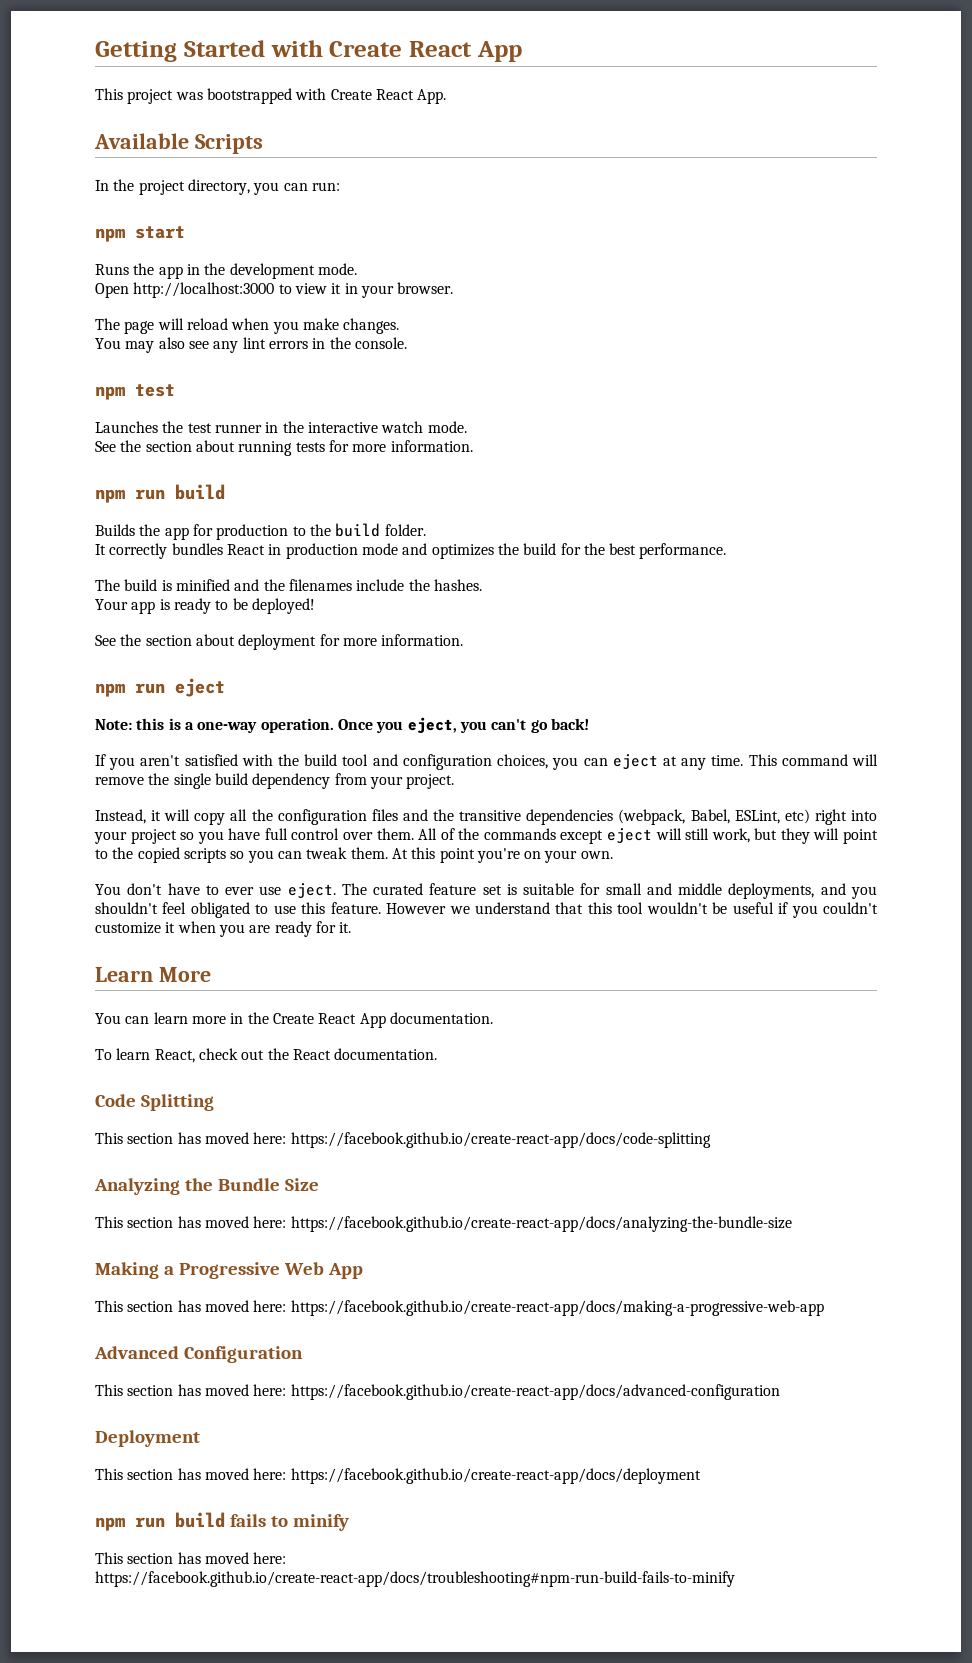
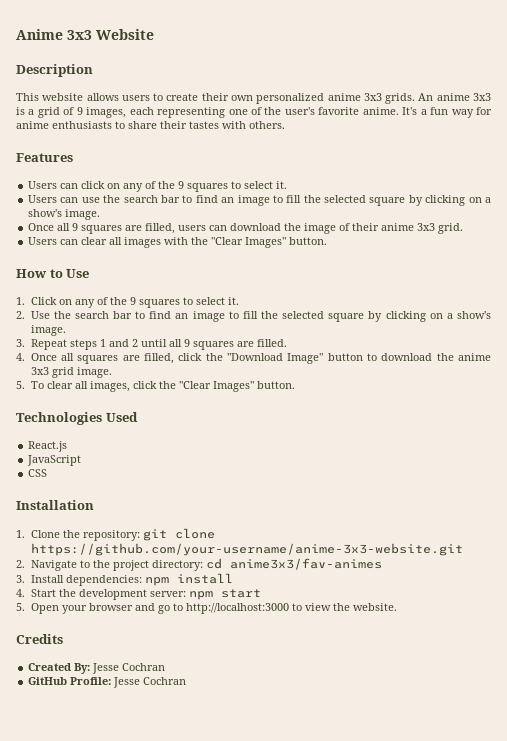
[95,40,522,62] [95,88,447,104] [94,133,263,154] [95,179,340,195] [95,226,185,242] [95,263,357,279] [95,282,454,298] [95,318,400,334] [95,337,407,353] [95,384,175,400] [95,421,467,433] [95,440,473,456] [95,484,225,503] [95,523,426,540] [95,543,727,559] [95,579,482,591] [95,598,315,614] [95,634,464,650] [95,678,225,697] [95,717,589,733] [95,754,879,770] [95,773,455,789] [95,809,878,825] [94,828,878,844] [95,847,613,863] [95,883,877,899] [95,902,879,918] [95,921,352,937] [95,967,211,982] [95,1012,493,1028] [95,1048,438,1063] [95,1094,214,1111] [95,1132,711,1148] [94,1178,319,1195] [95,1216,792,1232] [95,1262,363,1279] [95,1300,824,1316] [94,1346,303,1363] [95,1384,780,1400] [95,1430,200,1447] [95,1468,701,1484] [95,1512,349,1531] [95,1552,287,1564] [95,1571,735,1587] Getting Started with Create React App // This project was bootstrapped with Create React App. // Available Scripts // In the project directory, you can run: // npm start // Runs the app in the development mode. // Open http://localhost:3000 to view it in your browser. // The page will reload when you make changes. // You may also see any lint errors in the console. // npm test // Launches the test runner in the interactive watch mode. // See the section about running tests for more information. // npm run build // Builds the app for production to the build folder. // It correctly bundles React in production mode and optimizes the build for the best performance. // The build is minified and the filenames include the hashes. // Your app is ready to be deployed! // See the section about deployment for more information. // npm run eject // Note: this is a one-way operation. Once you eject, you can't go back! // If you aren't satisfied with the build tool and configuration choices, you can eject at any time. This command will remove the single build dependency from your project. // Instead, it will copy all the configuration files and the transitive dependencies (webpack, Babel, ESLint, etc) right into your project so you have full control over them. All of the commands except eject will still work, but they will point to the copied scripts so you can tweak them. At this point you're on your own. // You don't have to ever use eject. The curated feature set is suitable for small and middle deployments, and you shouldn't feel obligated to use this feature. However we understand that this tool wouldn't be useful if you couldn't customize it when you are ready for it. // Learn More // You can learn more in the Create React App documentation. // To learn React, check out the React documentation. // Code Splitting // This section has moved here: https://facebook.github.io/create-react-app/docs/code-splitting // Analyzing the Bundle Size // This section has moved here: https://facebook.github.io/create-react-app/docs/analyzing-the-bundle-size // Making a Progressive Web App // This section has moved here: https://facebook.github.io/create-react-app/docs/making-a-progressive-web-app // Advanced Configuration // This section has moved here: https://facebook.github.io/create-react-app/docs/advanced-configuration // Deployment // This section has moved here: https://facebook.github.io/create-react-app/docs/deployment // npm run build fails to minify // This section has moved here: https://facebook.github.io/create-react-app/docs/troubleshooting#npm-run-build-fails-to-minify -> [16,29,154,40] [16,64,93,77] [16,93,491,104] [16,107,493,118] [16,121,285,129] [16,153,73,162] [28,181,288,192] [28,195,491,206] [28,209,101,220] [28,223,464,234] [28,237,328,248] [16,269,90,278] [16,297,239,308] [16,311,491,322] [30,325,66,336] [16,339,287,350] [16,353,492,364] [30,367,112,378] [16,381,295,392] [16,412,138,425] [28,441,68,452] [27,455,82,466] [28,469,48,477] [16,500,94,510] [16,528,215,541] [30,543,463,556] [16,558,382,571] [16,573,233,586] [16,589,261,600] [16,603,397,614] [16,634,63,644] [28,663,166,674] [28,677,187,688] Anime 3x3 Website // Description // This website allows users to create their own personalized anime 3x3 grids. An anime 3x3 is a grid of 9 images, each representing one of the user's favorite anime. It's a fun way for anime enthusiasts to share their tastes with others. // Features // Users can click on any of the 9 squares to select it. // Users can use the search bar to find an image to fill the selected square by clicking on a show's image. // Once all 9 squares are filled, users can download the image of their anime 3x3 grid. // Users can clear all images with the "Clear Images" button. // How to Use // 1. Click on any of the 9 squares to select it. // 2. Use the search bar to find an image to fill the selected square by clicking on a show's image. // 3. Repeat steps 1 and 2 until all 9 squares are filled. // 4. Once all squares are filled, click the "Download Image" button to download the anime 3x3 grid image. // 5. To clear all images, click the "Clear Images" button. // Technologies Used // React.js // JavaScript // CSS // Installation // 1. Clone the repository: git clone https://github.com/your-username/anime-3x3-website.git // 2. Navigate to the project directory: cd anime3x3/fav-animes // 3. Install dependencies: npm install // 4. Start the development server: npm start // 5. Open your browser and go to http://localhost:3000 to view the website. // Credits // Created By: Jesse Cochran // GitHub Profile: Jesse Cochran

